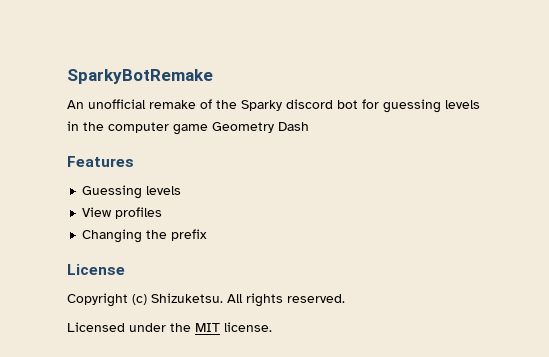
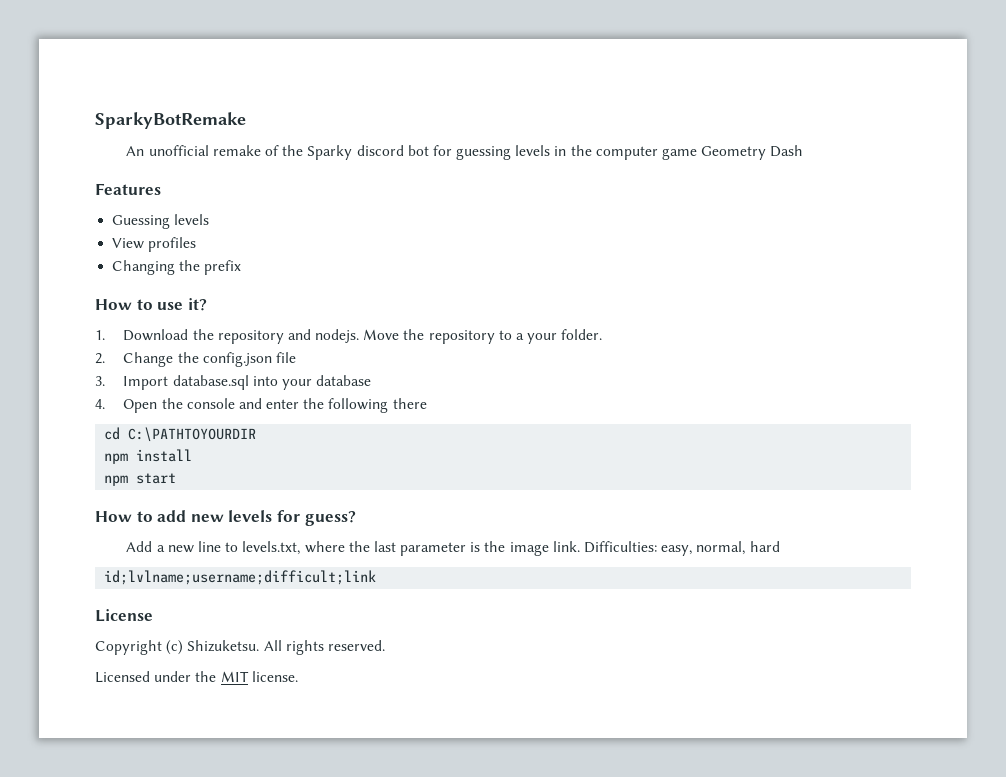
(208, 235) none -> [95,298,207,311] [95,329,603,344] [95,352,296,367] [95,375,372,390] [95,398,427,413] [104,427,257,442] [104,449,193,464] [104,473,177,486] [95,510,356,526] [126,541,780,556] [104,570,377,585] // How to use it? // 1. Download the repository and nodejs. Move the repository to a your folder. // 2. Change the config.json file // 3. Import database.sql into your database // 4. Open the console and enter the following there // cd C:\PATHTOYOURDIR // npm install // npm start // How to add new levels for guess? // Add a new line to levels.txt, where the last parameter is the image link. Difficulties: easy, normal, hard // id;lvlname;username;difficult;link

